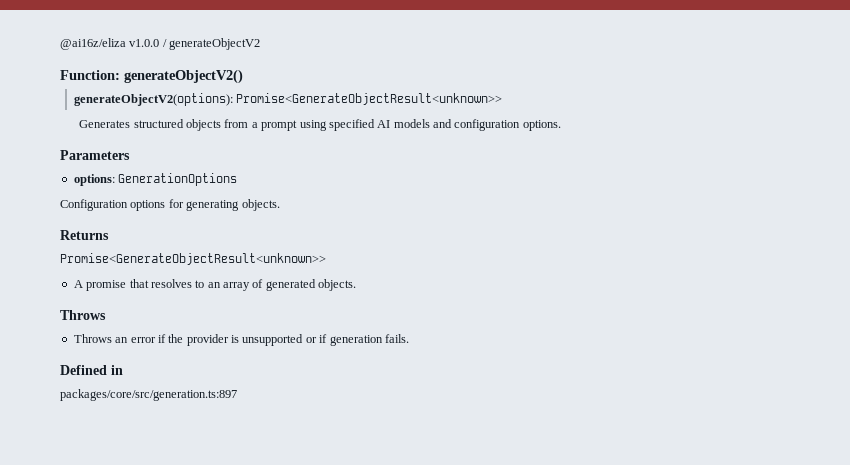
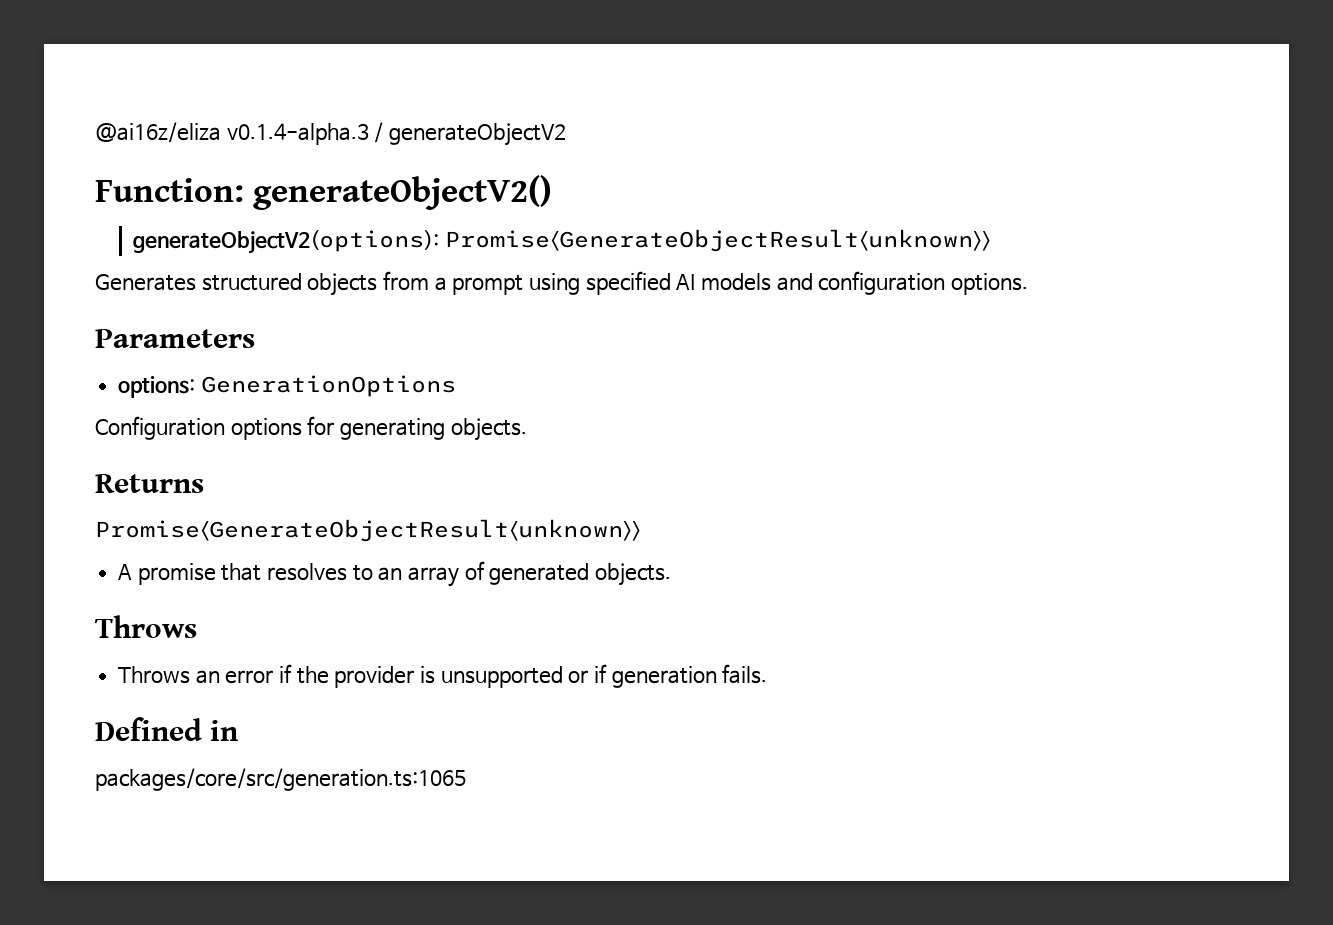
[129,39,160,47] v1.0.0 -> [226,123,369,145] v0.1.4-alpha.3
[60,389,237,401] packages/core/src/generation.ts:897 -> [95,768,466,791] packages/core/src/generation.ts:1065

